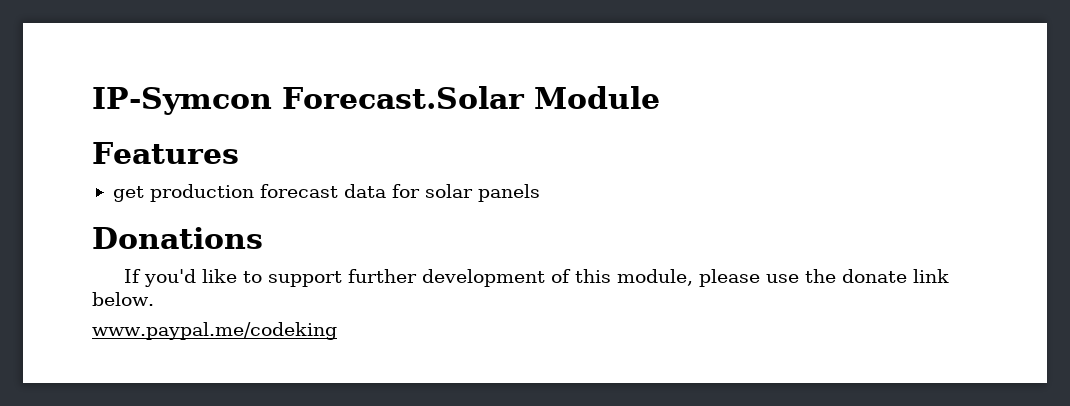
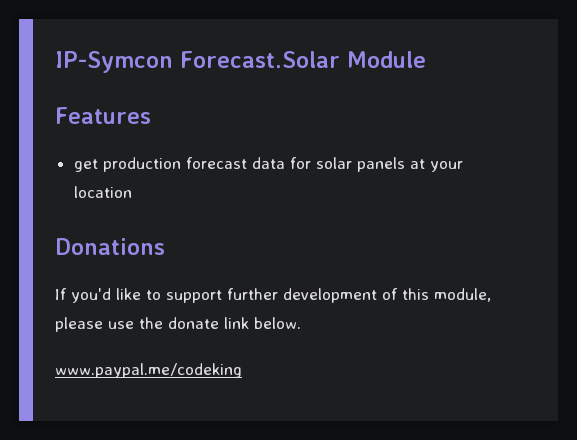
(540, 193) none -> [409,159,463,172] [73,186,132,198] at your location

